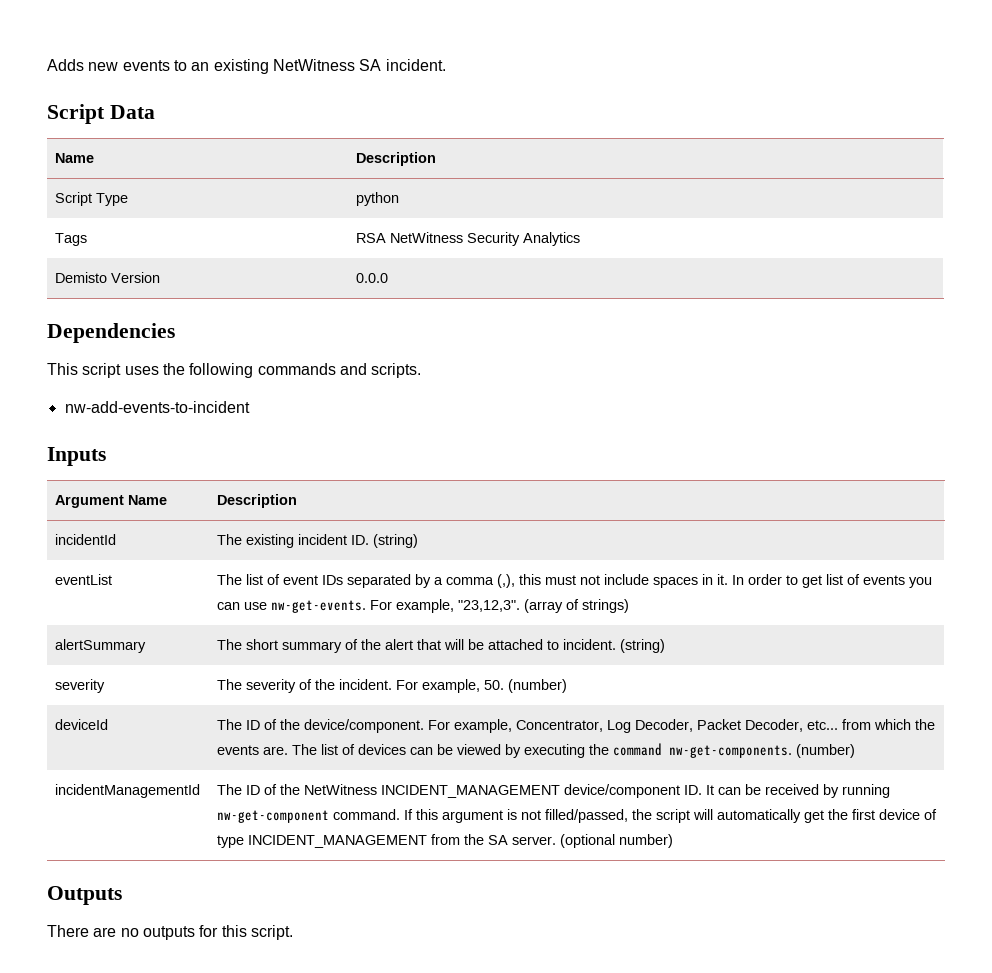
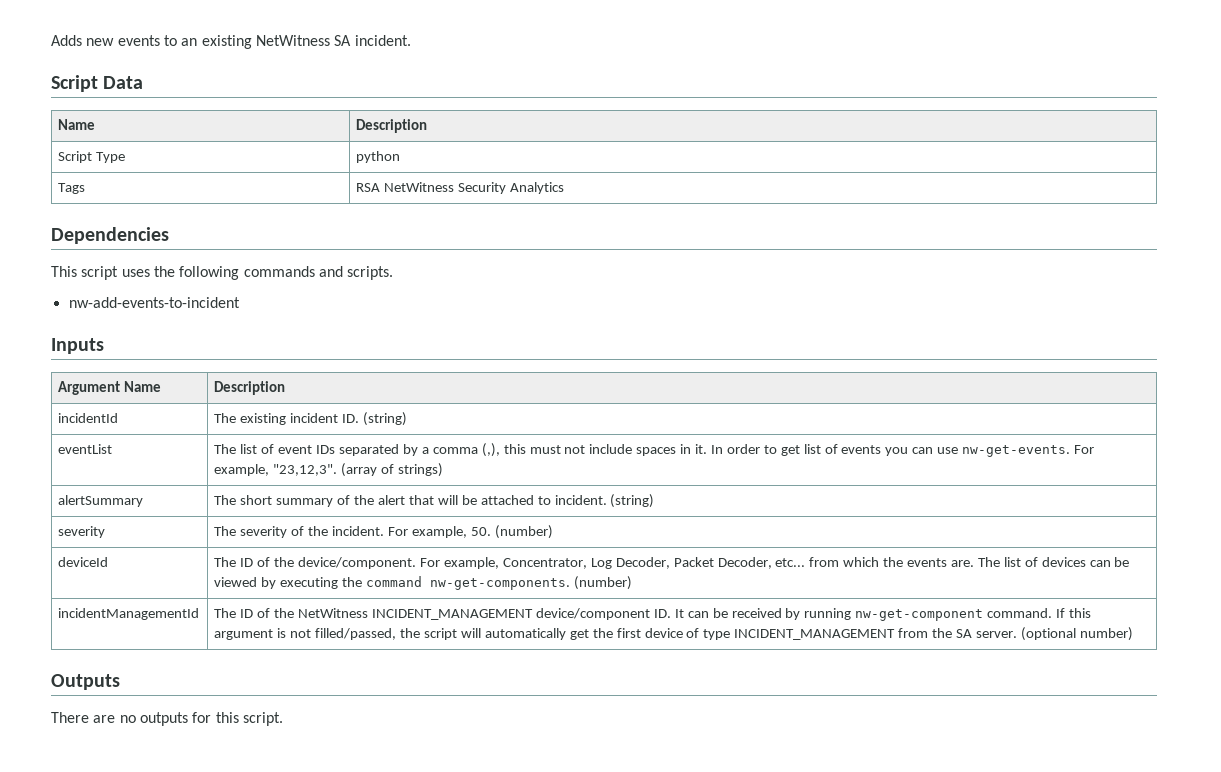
[55,272,161,283] [356,273,389,283] // Demisto Version | 0.0.0 -> (565, 188) none

